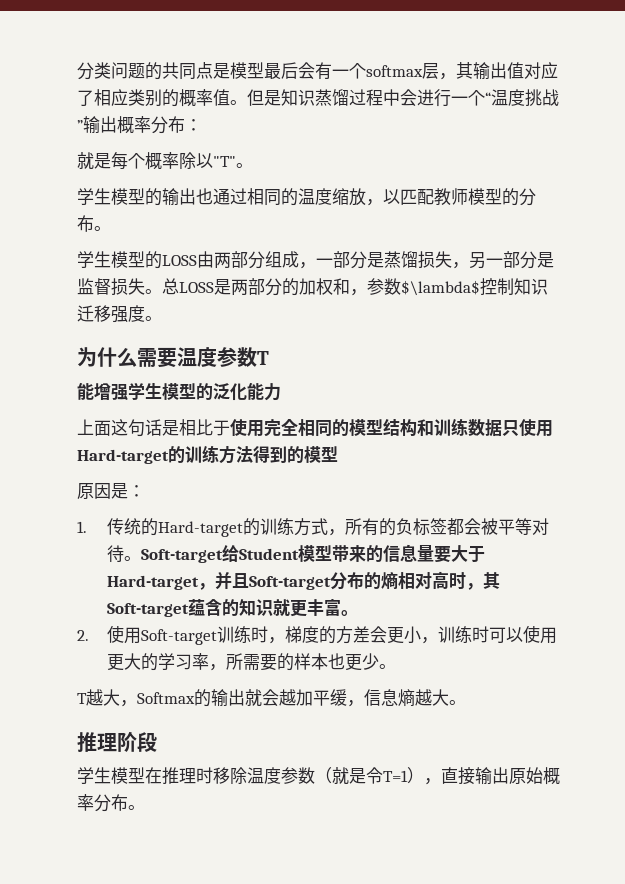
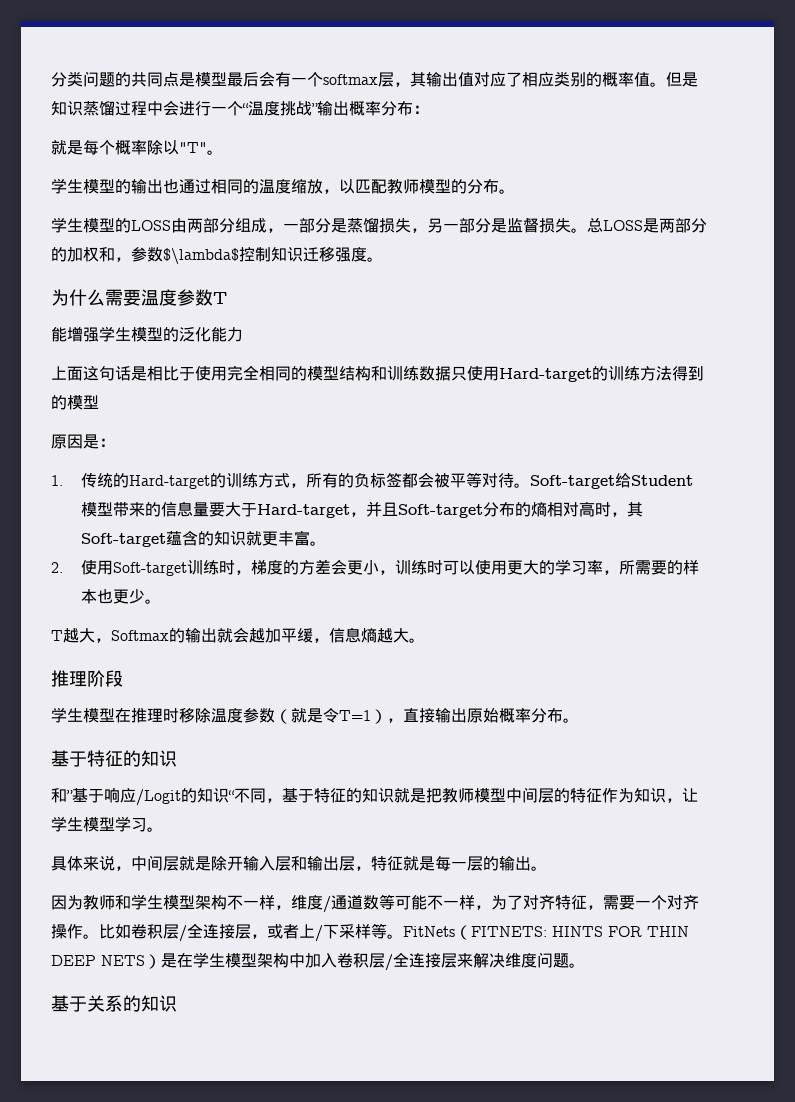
(145, 807) none -> [51,750,177,767] [51,787,698,806] [51,816,163,832] [51,855,547,871] [51,894,699,913] [51,923,689,942] [51,952,585,971] [51,995,177,1012] // 基于特征的知识 // 和”基于响应/Logit的知识“不同，基于特征的知识就是把教师模型中间层的特征作为知识，让学生模型学习。 // 具体来说，中间层就是除开输入层和输出层，特征就是每一层的输出。 // 因为教师和学生模型架构不一样，维度/通道数等可能不一样，为了对齐特征，需要一个对齐操作。比如卷积层/全连接层，或者上/下采样等。FitNets（FITNETS: HINTS FOR THIN DEEP NETS）是在学生模型架构中加入卷积层/全连接层来解决维度问题。 // 基于关系的知识

